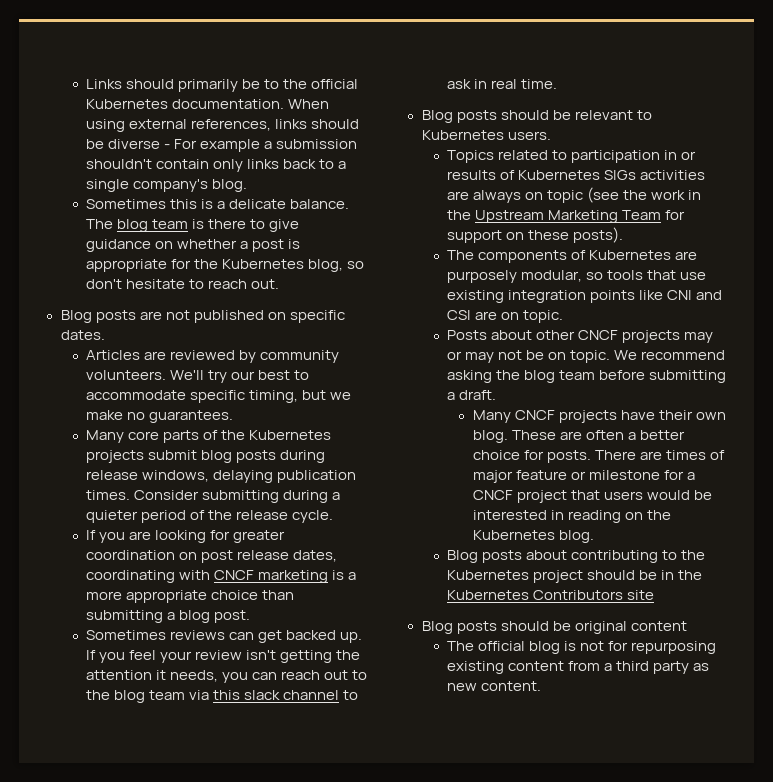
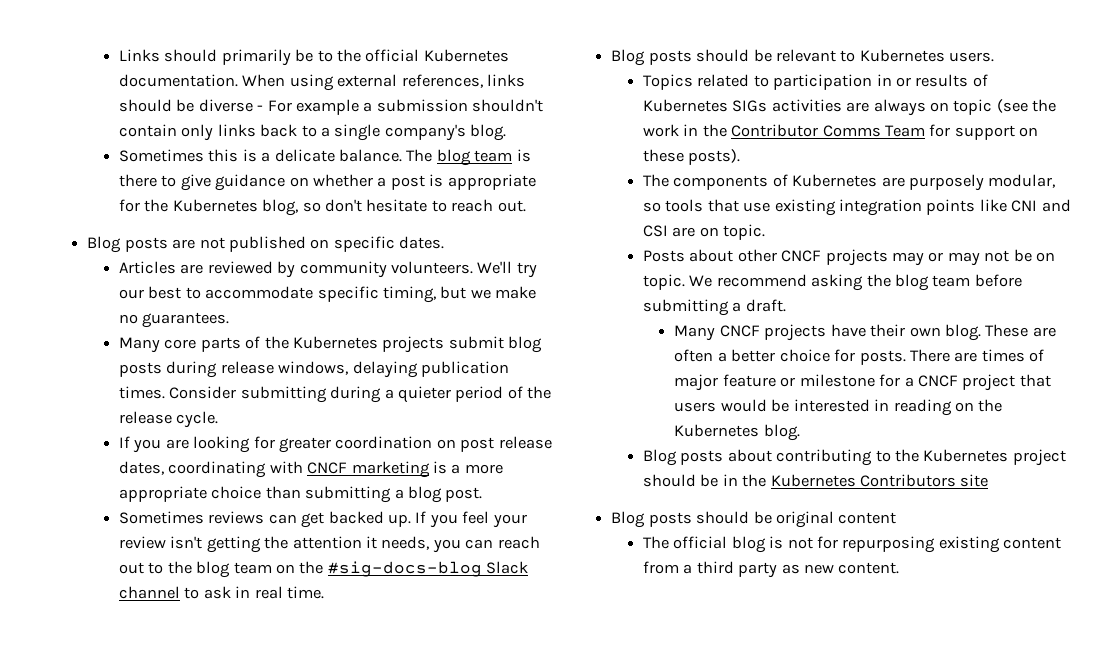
[189,690,281,700] via this slack -> [275,561,529,577] on the #sig-docs-blog Slack
[475,210,619,223] Upstream Marketing -> [731,124,881,137] Contributor Comms

